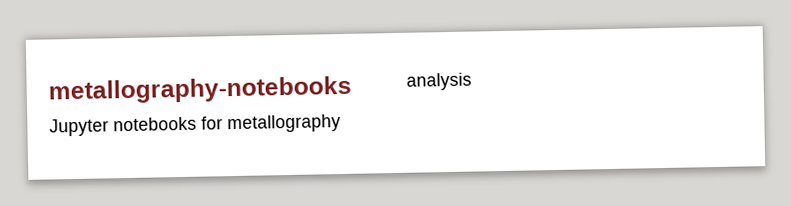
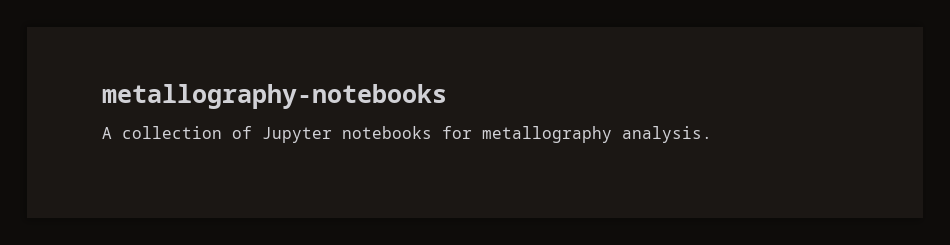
(352, 90) none -> [102,126,252,139] A collection of
[406,72,472,91] analysis -> [622,126,712,143] analysis.

